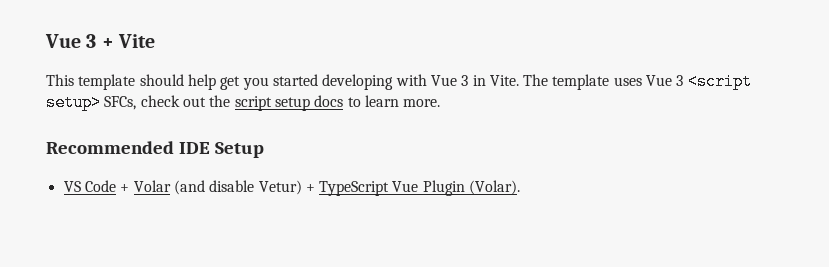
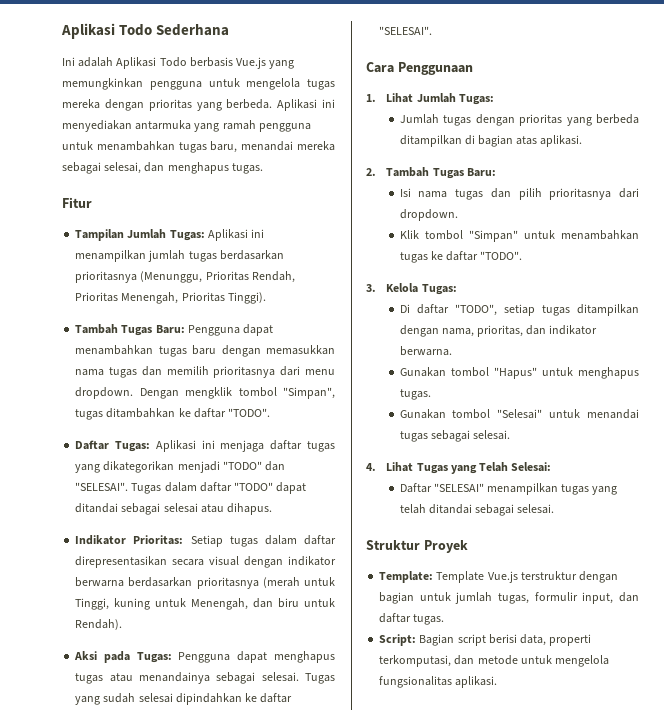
[45,34,156,48] [46,73,752,90] [46,94,441,111] [46,141,264,158] [63,180,521,196] Vue 3 + Vite // This template should help get you started developing with Vue 3 in Vite. The template uses Vue 3 <script setup> SFCs, check out the script setup docs to learn more. // Recommended IDE Setup // VS Code + Volar (and disable Vetur) + TypeScript Vue Plugin (Volar). -> [61,23,230,39] [62,57,295,69] [62,78,335,90] [62,99,336,111] [62,120,311,132] [62,141,336,153] [62,162,263,174] [62,197,92,208] [75,229,265,241] [75,250,284,262] [75,271,295,283] [75,292,266,304] [75,324,274,336] [75,345,335,357] [75,366,335,378] [75,387,335,399] [75,408,271,420] [75,440,336,452] [75,461,286,473] [75,482,307,494] [75,503,273,515] [75,535,336,547] [75,556,336,568] [75,577,336,589] [75,598,335,610] [75,619,123,630] [74,651,335,663] [75,672,336,684] [75,693,293,705] [379,26,433,35] [366,62,473,75] [366,93,494,105] [399,114,639,126] [399,135,583,147] [366,167,496,179] [399,188,639,200] [399,209,458,221] [399,230,639,242] [399,251,523,263] [366,283,457,295] [399,304,639,316] [399,325,598,337] [399,346,452,356] [399,367,639,379] [399,389,431,400] [399,409,639,419] [399,430,510,442] [366,462,552,474] [399,483,618,495] [399,504,555,516] [366,540,468,553] [379,571,619,583] [379,592,639,604] [379,613,445,625] [379,634,592,646] [379,655,610,667] [379,676,498,688] Aplikasi Todo Sederhana // Ini adalah Aplikasi Todo berbasis Vue.js yang memungkinkan pengguna untuk mengelola tugas mereka dengan prioritas yang berbeda. Aplikasi ini menyediakan antarmuka yang ramah pengguna untuk menambahkan tugas baru, menandai mereka sebagai selesai, dan menghapus tugas. // Fitur // Tampilan Jumlah Tugas: Aplikasi ini menampilkan jumlah tugas berdasarkan prioritasnya (Menunggu, Prioritas Rendah, Prioritas Menengah, Prioritas Tinggi). // Tambah Tugas Baru: Pengguna dapat menambahkan tugas baru dengan memasukkan nama tugas dan memilih prioritasnya dari menu dropdown. Dengan mengklik tombol "Simpan", tugas ditambahkan ke daftar "TODO". // Daftar Tugas: Aplikasi ini menjaga daftar tugas yang dikategorikan menjadi "TODO" dan "SELESAI". Tugas dalam daftar "TODO" dapat ditandai sebagai selesai atau dihapus. // Indikator Prioritas: Setiap tugas dalam daftar direpresentasikan secara visual dengan indikator berwarna berdasarkan prioritasnya (merah untuk Tinggi, kuning untuk Menengah, dan biru untuk Rendah). // Aksi pada Tugas: Pengguna dapat menghapus tugas atau menandainya sebagai selesai. Tugas yang sudah selesai dipindahkan ke daftar "SELESAI". // Cara Penggunaan // 1. Lihat Jumlah Tugas: // Jumlah tugas dengan prioritas yang berbeda ditampilkan di bagian atas aplikasi. // 2. Tambah Tugas Baru: // Isi nama tugas dan pilih prioritasnya dari dropdown. // Klik tombol "Simpan" untuk menambahkan tugas ke daftar "TODO". // 3. Kelola Tugas: // Di daftar "TODO", setiap tugas ditampilkan dengan nama, prioritas, dan indikator berwarna. // Gunakan tombol "Hapus" untuk menghapus tugas. // Gunakan tombol "Selesai" untuk menandai tugas sebagai selesai. // 4. Lihat Tugas yang Telah Selesai: // Daftar "SELESAI" menampilkan tugas yang telah ditandai sebagai selesai. // Struktur Proyek // Template: Template Vue.js terstruktur dengan bagian untuk jumlah tugas, formulir input, dan daftar tugas. // Script: Bagian script berisi data, properti terkomputasi, dan metode untuk mengelola fungsionalitas aplikasi.

